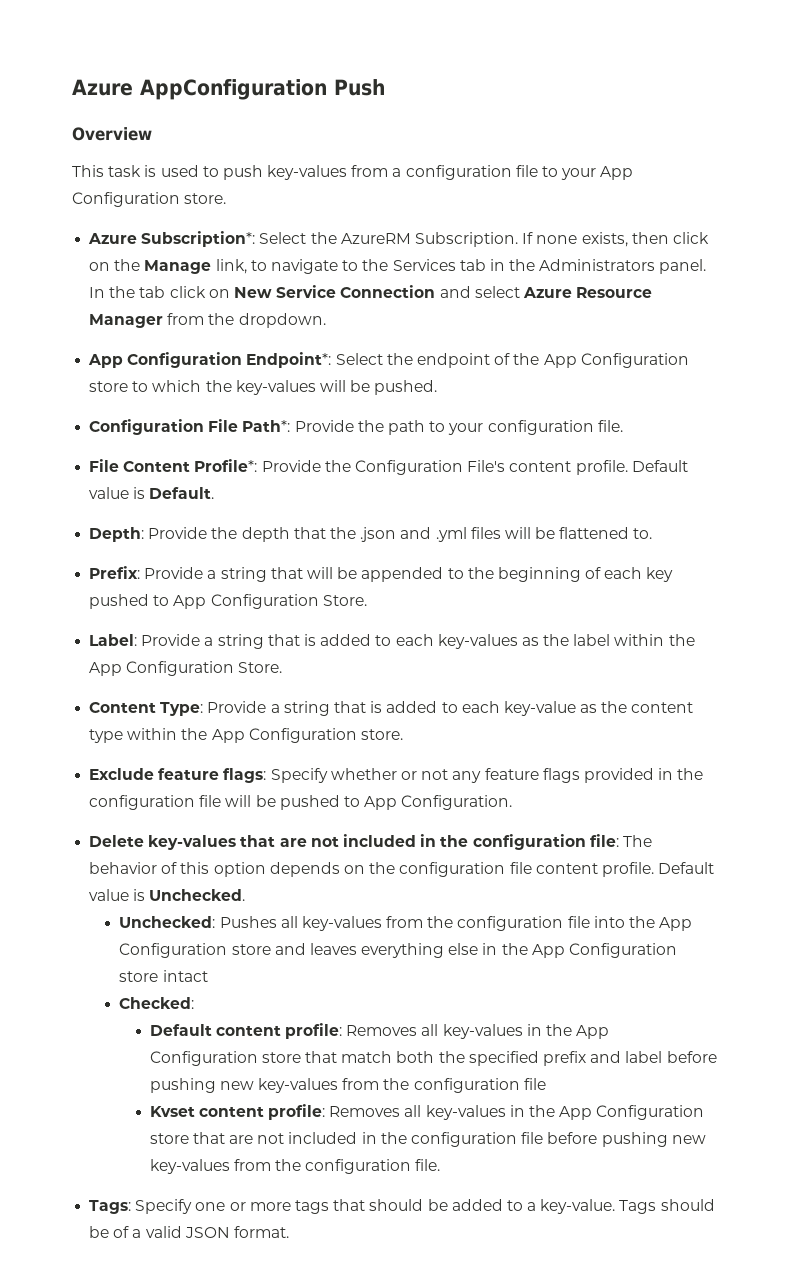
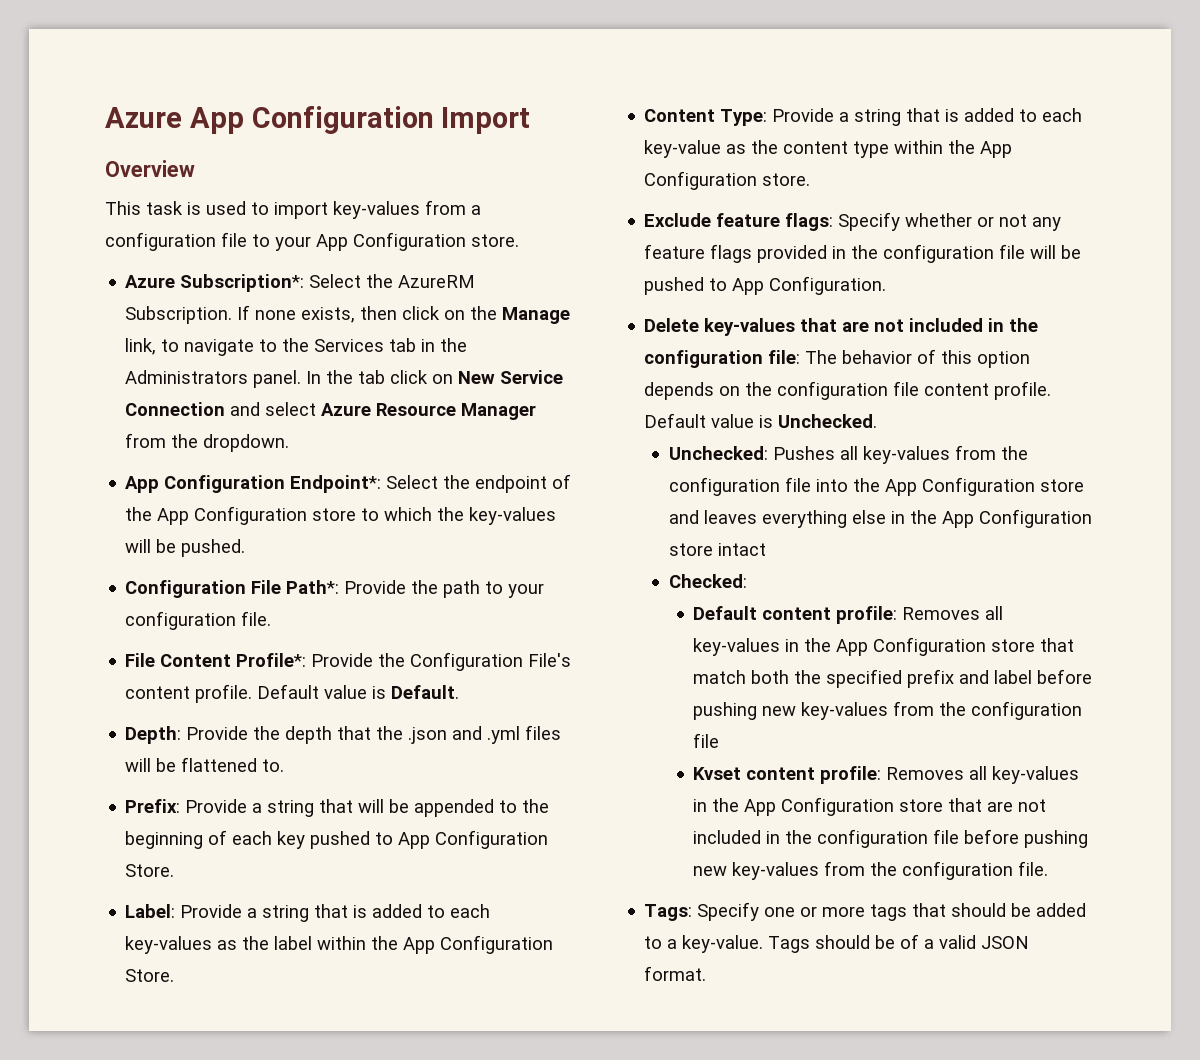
[72,79,385,100] Azure AppConfiguration Push -> [105,106,531,134] Azure App Configuration Import
[222,165,263,180] push -> [274,202,328,219] import

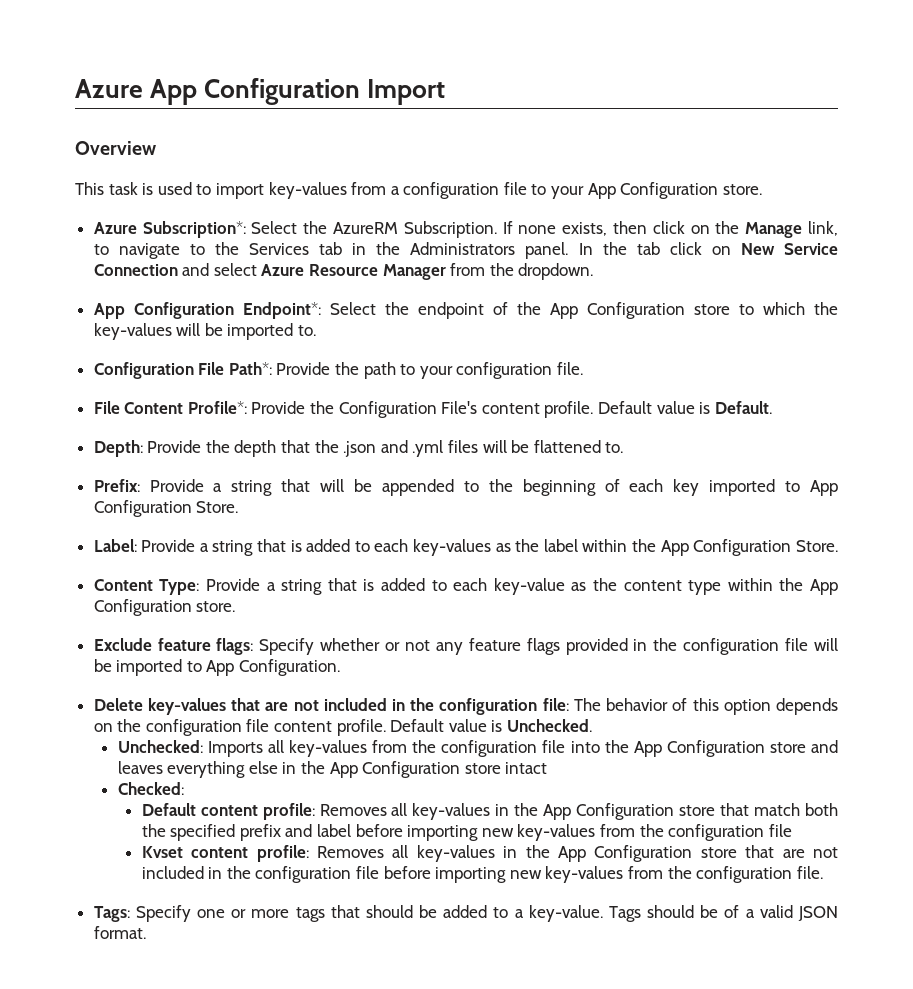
[181,539,246,557] pushed. -> [227,323,317,340] imported to.
[310,831,371,849] pushed -> [709,479,776,496] imported
[644,277,705,295] pushed -> [116,659,183,676] imported
[772,446,835,460] Pushes -> [207,741,263,757] Imports
[693,702,758,720] pushing -> [407,825,479,841] importing
[1024,830,1089,848] pushing -> [435,867,507,883] importing

